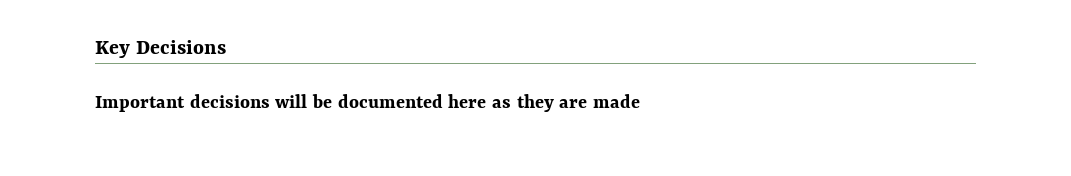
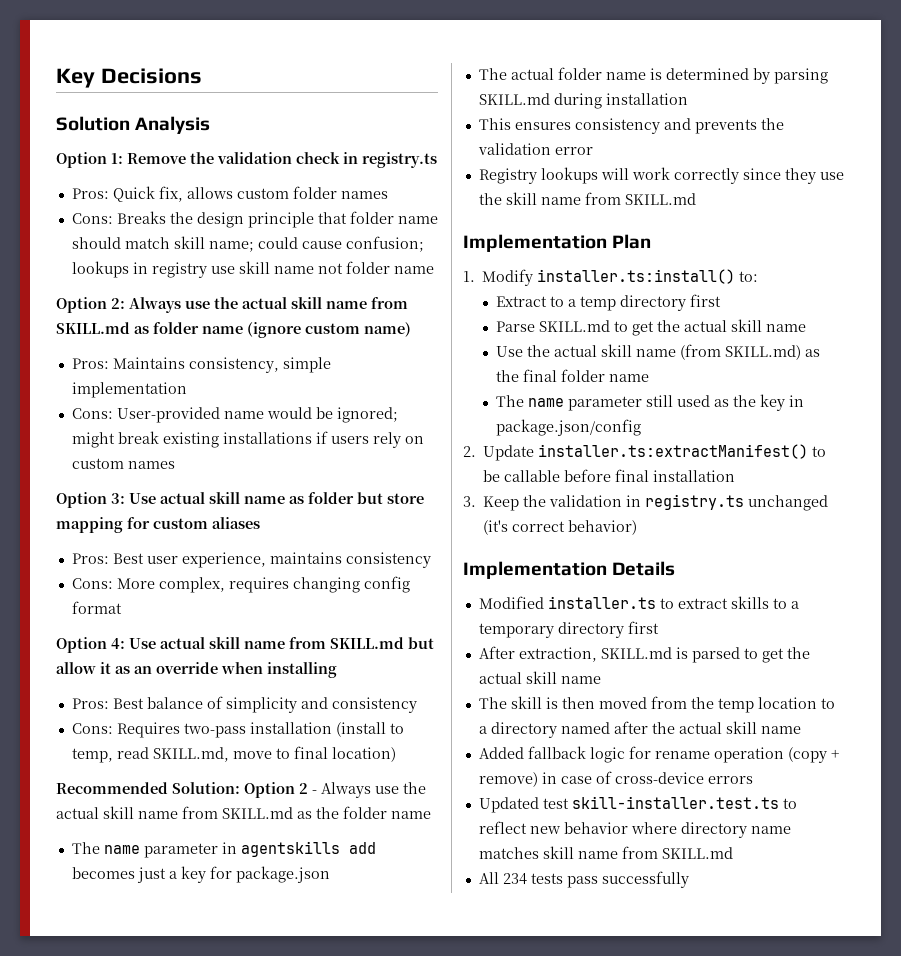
[95,94,641,112] Important decisions will be documented here as they are made -> [56,116,211,134] [56,152,437,168] [71,186,388,202] [71,211,438,228] [71,236,424,252] [71,261,434,278] [56,297,408,313] [56,322,411,338] [71,357,331,373] [71,382,187,398] [71,407,398,423] [71,431,424,448] [71,458,175,469] [56,492,424,508] [56,517,260,533] [71,552,431,568] [71,576,410,593] [71,601,122,614] [56,637,434,653] [56,662,337,678] [71,696,417,713] [71,722,404,738] [71,746,396,763] [56,782,426,798] [56,806,431,819] [71,841,376,858] [71,866,330,883] [478,67,828,84] [478,93,688,109] [478,118,784,134] [477,143,593,155] [478,167,844,184] [478,192,696,205] [463,234,652,252] [463,269,759,286] [496,294,722,311] [496,319,807,336] [496,344,821,360] [496,369,650,382] [496,394,805,411] [496,419,642,436] [463,444,827,461] [483,469,736,482] [463,494,829,511] [483,520,638,535] [463,561,676,579] [478,596,799,609] [478,621,659,638] [478,646,810,663] [478,671,601,684] [478,696,835,713] [478,721,801,738] [478,746,839,763] [478,771,753,787] [478,796,797,813] [478,821,791,838] [478,846,733,859] [478,871,689,888] Solution Analysis // Option 1: Remove the validation check in registry.ts // Pros: Quick fix, allows custom folder names // Cons: Breaks the design principle that folder name should match skill name; could cause confusion; lookups in registry use skill name not folder name // Option 2: Always use the actual skill name from SKILL.md as folder name (ignore custom name) // Pros: Maintains consistency, simple implementation // Cons: User-provided name would be ignored; might break existing installations if users rely on custom names // Option 3: Use actual skill name as folder but store mapping for custom aliases // Pros: Best user experience, maintains consistency // Cons: More complex, requires changing config format // Option 4: Use actual skill name from SKILL.md but allow it as an override when installing // Pros: Best balance of simplicity and consistency // Cons: Requires two-pass installation (install to temp, read SKILL.md, move to final location) // Recommended Solution: Option 2 - Always use the actual skill name from SKILL.md as the folder name // The name parameter in agentskills add becomes just a key for package.json // The actual folder name is determined by parsing SKILL.md during installation // This ensures consistency and prevents the validation error // Registry lookups will work correctly since they use the skill name from SKILL.md // Implementation Plan // 1. Modify installer.ts:install() to: // Extract to a temp directory first // Parse SKILL.md to get the actual skill name // Use the actual skill name (from SKILL.md) as the final folder name // The name parameter still used as the key in package.json/config // 2. Update installer.ts:extractManifest() to be callable before final installation // 3. Keep the validation in registry.ts unchanged (it's correct behavior) // Implementation Details // Modified installer.ts to extract skills to a temporary directory first // After extraction, SKILL.md is parsed to get the actual skill name // The skill is then moved from the temp location to a directory named after the actual skill name // Added fallback logic for rename operation (copy + remove) in case of cross-device errors // Updated test skill-installer.test.ts to reflect new behavior where directory name matches skill name from SKILL.md // All 234 tests pass successfully

